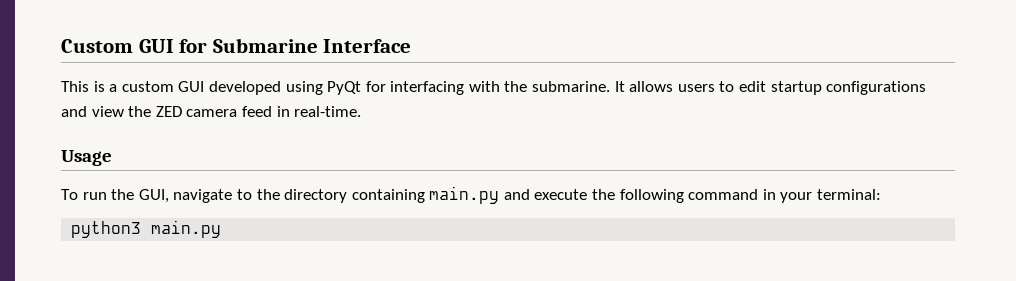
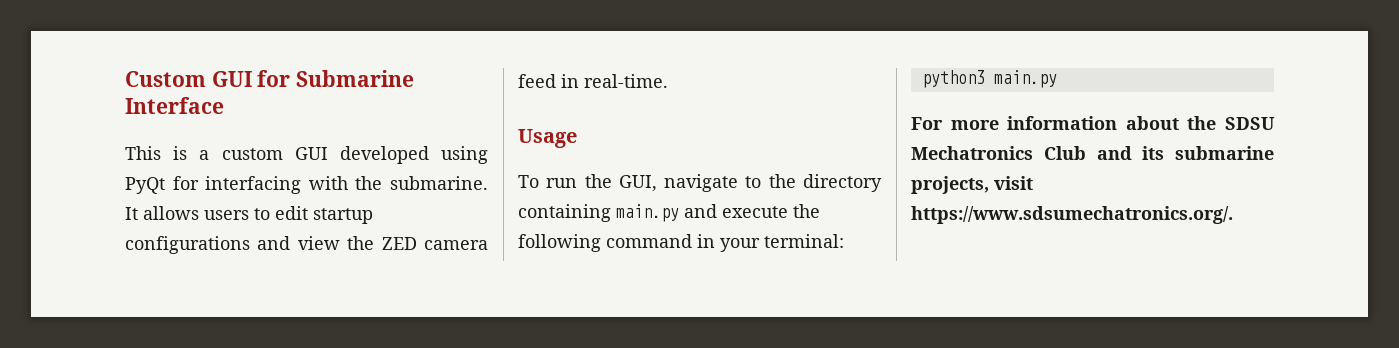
(222, 229) none -> [911,116,1275,130] [911,146,1274,160] [911,176,1033,194] [911,206,1233,224] // For more information about the SDSU Mechatronics Club and its submarine projects, visit https://www.sdsumechatronics.org/.

